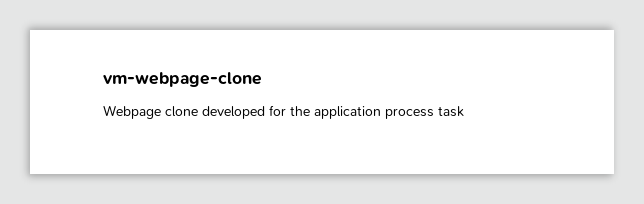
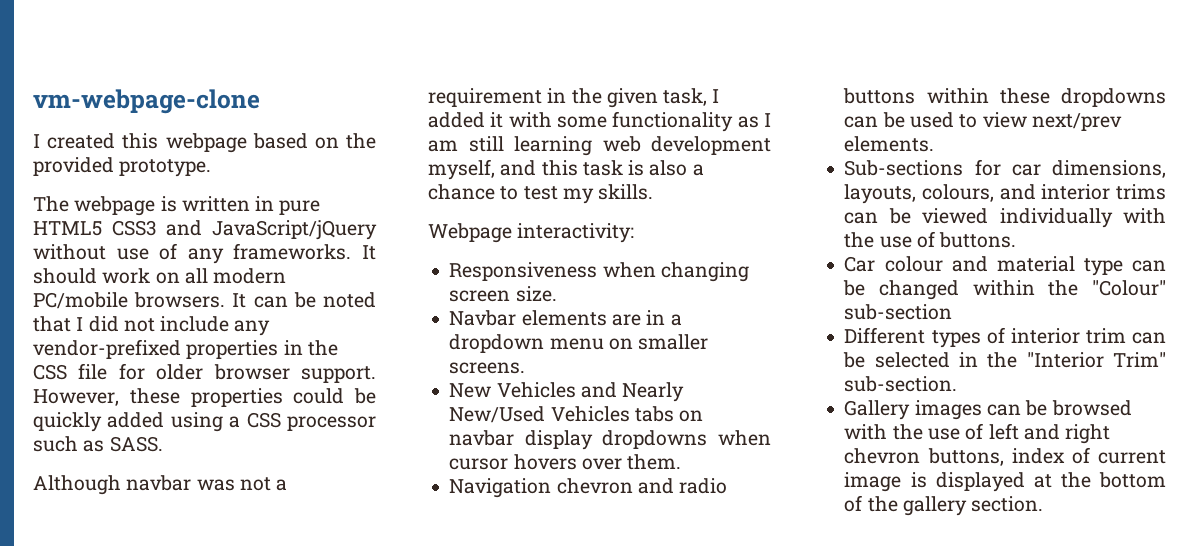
[103,105,464,119] Webpage clone developed for the application process task -> [33,133,376,153] [33,157,212,177] [33,196,321,216] [33,220,378,240] [33,243,376,264] [33,268,287,284] [33,292,376,309] [33,316,271,336] [33,339,338,359] [33,363,376,383] [33,388,376,407] [33,412,376,432] [33,436,163,452] [33,475,288,495] [428,88,720,108] [428,111,771,132] [428,136,771,156] [428,159,704,180] [428,184,654,204] [428,223,635,243] [449,262,749,282] [449,286,557,302] [449,310,682,326] [449,334,709,353] [449,362,526,374] [449,382,685,402] [449,406,704,423] [449,430,771,450] [449,454,682,470] [449,478,728,498] [843,88,1166,107] [844,112,1122,131] [844,136,935,152] [844,159,1166,178] [844,184,1166,204] [844,208,1166,228] [844,231,1017,248] [844,256,1166,276] [843,280,1166,300] [844,304,953,320] [844,327,1166,348] [843,352,1166,368] [844,376,958,392] [844,400,1132,420] [844,423,1111,444] [844,447,1166,466] [844,472,1166,492] [844,495,1044,516] I created this webpage based on the provided prototype. // The webpage is written in pure HTML5 CSS3 and JavaScript/jQuery without use of any frameworks. It should work on all modern PC/mobile browsers. It can be noted that I did not include any vendor-prefixed properties in the CSS file for older browser support. However, these properties could be quickly added using a CSS processor such as SASS. // Although navbar was not a requirement in the given task, I added it with some functionality as I am still learning web development myself, and this task is also a chance to test my skills. // Webpage interactivity: // Responsiveness when changing screen size. // Navbar elements are in a dropdown menu on smaller screens. // New Vehicles and Nearly New/Used Vehicles tabs on navbar display dropdowns when cursor hovers over them. // Navigation chevron and radio buttons within these dropdowns can be used to view next/prev elements. // Sub-sections for car dimensions, layouts, colours, and interior trims can be viewed individually with the use of buttons. // Car colour and material type can be changed within the "Colour" sub-section // Different types of interior trim can be selected in the "Interior Trim" sub-section. // Gallery images can be browsed with the use of left and right chevron buttons, index of current image is displayed at the bottom of the gallery section.

